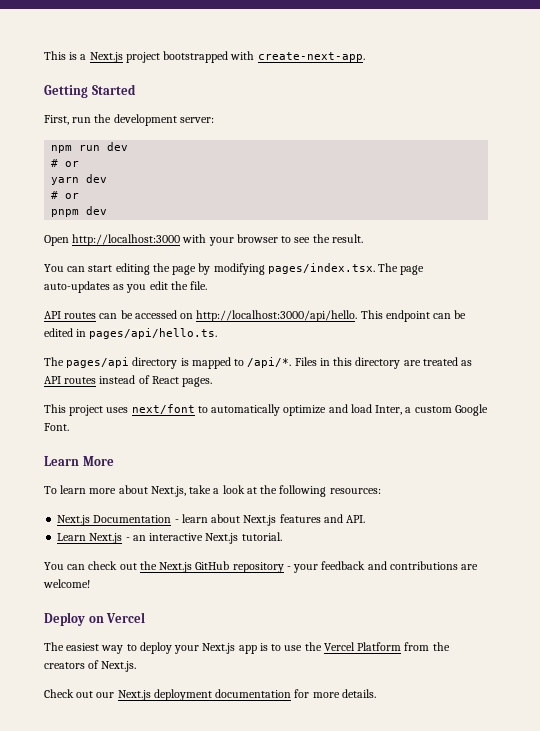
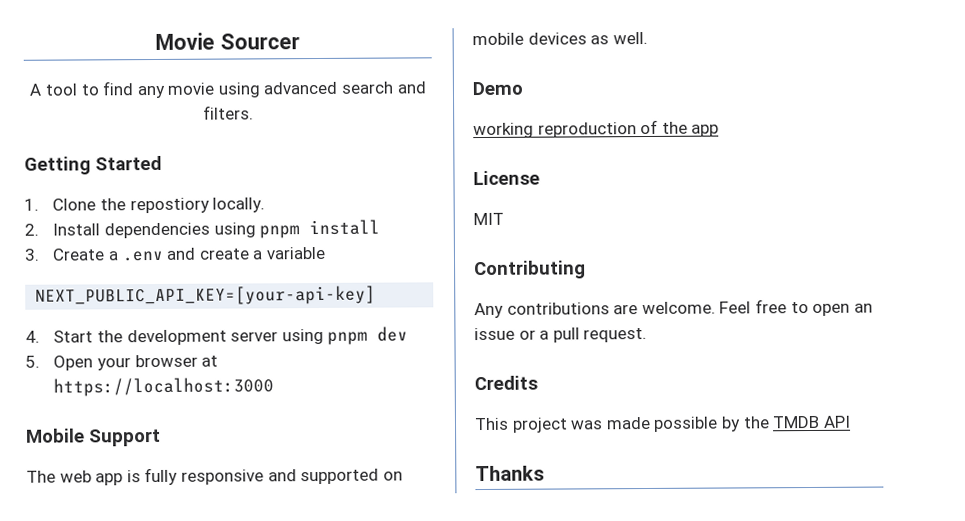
[44,51,365,63] [44,84,136,98] [44,114,214,126] [51,142,129,153] [51,159,80,167] [51,174,108,185] [51,191,80,199] [51,206,108,217] [44,234,363,246] [44,263,425,275] [44,281,208,293] [44,310,467,322] [44,328,218,339] [44,357,473,369] [44,375,213,387] [44,404,488,416] [44,423,69,431] [44,456,114,466] [44,485,381,497] [57,514,366,526] [57,532,282,544] [44,561,479,573] [43,579,90,588] [44,612,146,626] [44,642,450,654] [44,660,137,672] [44,689,376,701] This is a Next.js project bootstrapped with create-next-app. // Getting Started // First, run the development server: // npm run dev // # or // yarn dev // # or // pnpm dev // Open http://localhost:3000 with your browser to see the result. // You can start editing the page by modifying pages/index.tsx. The page auto-updates as you edit the file. // API routes can be accessed on http://localhost:3000/api/hello. This endpoint can be edited in pages/api/hello.ts. // The pages/api directory is mapped to /api/*. Files in this directory are treated as API routes instead of React pages. // This project uses next/font to automatically optimize and load Inter, a custom Google Font. // Learn More // To learn more about Next.js, take a look at the following resources: // Next.js Documentation - learn about Next.js features and API. // Learn Next.js - an interactive Next.js tutorial. // You can check out the Next.js GitHub repository - your feedback and contributions are welcome! // Deploy on Vercel // The easiest way to deploy your Next.js app is to use the Vercel Platform from the creators of Next.js. // Check out our Next.js deployment documentation for more details. -> [155,32,300,50] [29,81,426,99] [203,105,254,120] [24,155,162,175] [24,197,266,214] [24,219,381,239] [24,246,325,262] [35,285,377,306] [25,326,409,346] [25,354,219,371] [53,377,275,397] [26,428,161,447] [26,467,403,486] [472,31,648,46] [472,81,523,96] [473,119,720,139] [473,170,540,186] [473,212,504,226] [474,260,586,280] [474,299,873,319] [474,327,648,343] [474,375,538,391] [474,415,851,433] [475,465,545,482] Movie Sourcer // A tool to find any movie using advanced search and filters. // Getting Started // 1. Clone the repostiory locally. // 2. Install dependencies using pnpm install // 3. Create a .env and create a variable // NEXT_PUBLIC_API_KEY=[your-api-key] // 4. Start the development server using pnpm dev // 5. Open your browser at https://localhost:3000 // Mobile Support // The web app is fully responsive and supported on mobile devices as well. // Demo // working reproduction of the app // License // MIT // Contributing // Any contributions are welcome. Feel free to open an issue or a pull request. // Credits // This project was made possible by the TMDB API // Thanks

